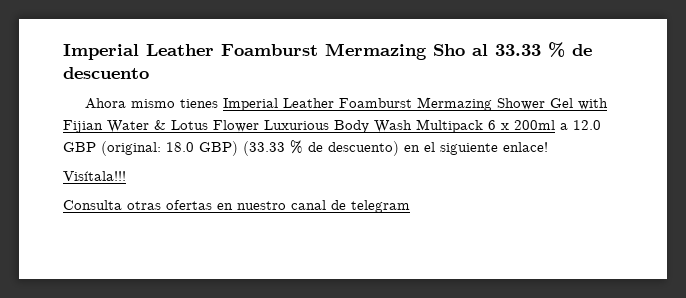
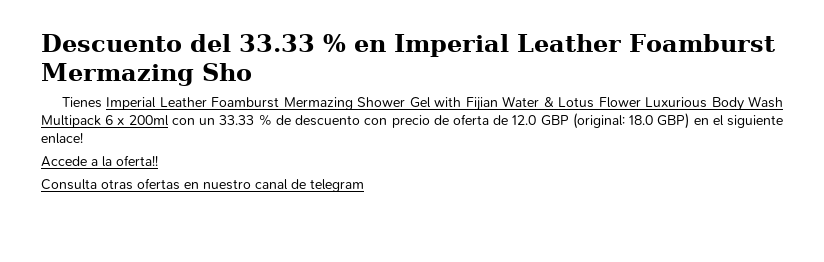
(63, 52) none -> [41,34,386,52] Descuento del 33.33 % en
[472,42,592,57] [63,67,149,79] [85,98,219,109] al 33.33 % de descuento // Ahora mismo tienes -> [61,97,102,108] // Tienes
[560,123,568,130] a -> [171,114,509,128] con un 33.33 % de descuento con precio de oferta de
[243,140,399,156] (33.33 % de descuento) -> (690, 121) none
[63,171,126,181] Visítala!!! -> [41,155,158,167] Accede a la oferta!!

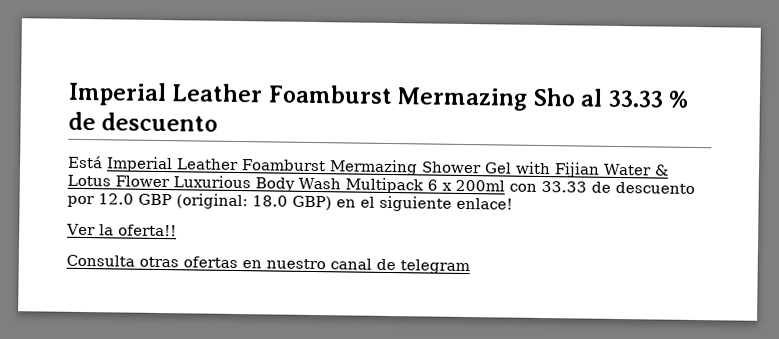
[41,34,386,52] Descuento del 33.33 % en -> (68, 94) none
[61,97,102,108] // Tienes -> [580,88,690,108] [68,111,219,132] [67,155,103,169] al 33.33 % de descuento // Está
[199,114,509,128] un 33.33 % de descuento con precio de oferta de -> [540,180,695,194] [67,195,95,208] 33.33 de descuento por
[41,156,98,167] Accede a -> [66,223,96,236] Ver

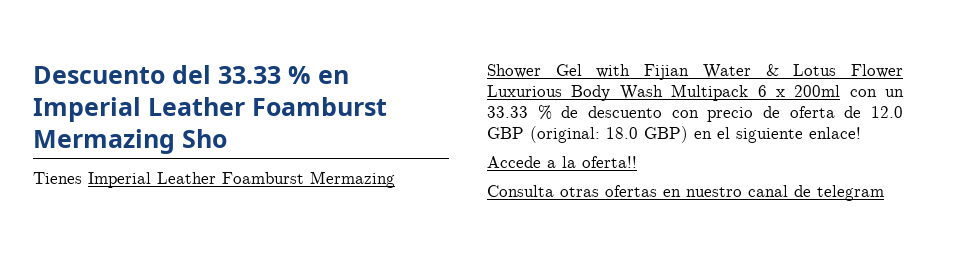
(68, 94) none -> [33,65,349,84] Descuento del 33.33 % en
[580,88,690,108] [68,111,219,132] [67,155,103,169] al 33.33 % de descuento // Está -> [33,172,82,184] // Tienes
[540,180,695,194] [67,195,95,208] 33.33 de descuento por -> [885,89,904,97] [487,105,862,122] un 33.33 % de descuento con precio de oferta de
[66,223,96,236] Ver -> [487,156,556,168] Accede a

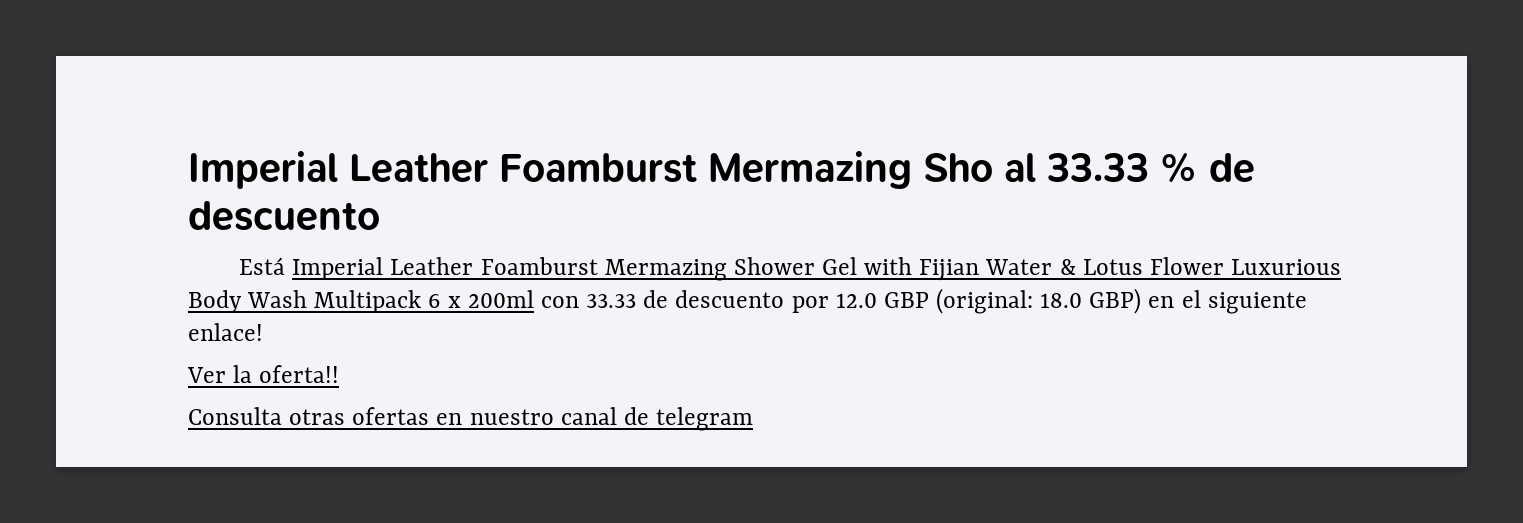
[33,65,349,84] Descuento del 33.33 % en -> (188, 170) none
[33,172,82,184] // Tienes -> [1004,151,1255,184] [188,201,380,231] [239,257,286,275] al 33.33 % de descuento // Está
[885,89,904,97] [487,105,862,122] un 33.33 % de descuento con precio de oferta de -> [586,290,829,313] 33.33 de descuento por
[487,156,556,168] Accede a -> [187,367,226,383] Ver

